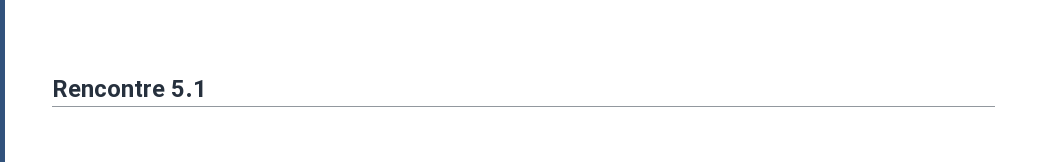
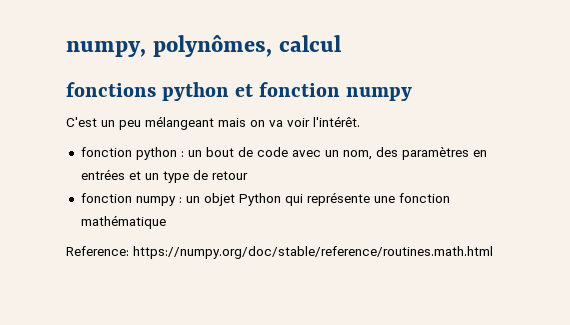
[52,80,208,97] Rencontre 5.1 -> [66,34,342,57] [66,82,413,101] [66,116,360,130] [80,146,487,160] [80,169,248,183] [80,192,450,206] [80,215,166,229] [66,246,493,259] numpy, polynômes, calcul // fonctions python et fonction numpy // C'est un peu mélangeant mais on va voir l'intérêt. // fonction python : un bout de code avec un nom, des paramètres en entrées et un type de retour // fonction numpy : un objet Python qui représente une fonction mathématique // Reference: https://numpy.org/doc/stable/reference/routines.math.html

